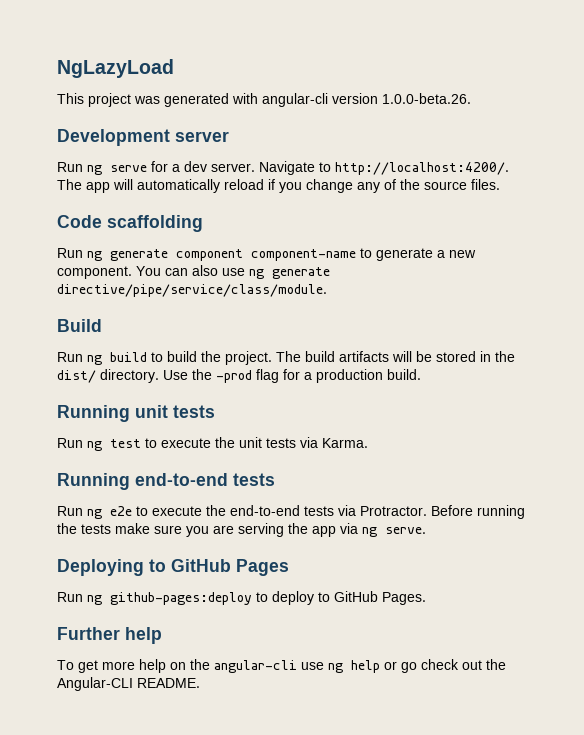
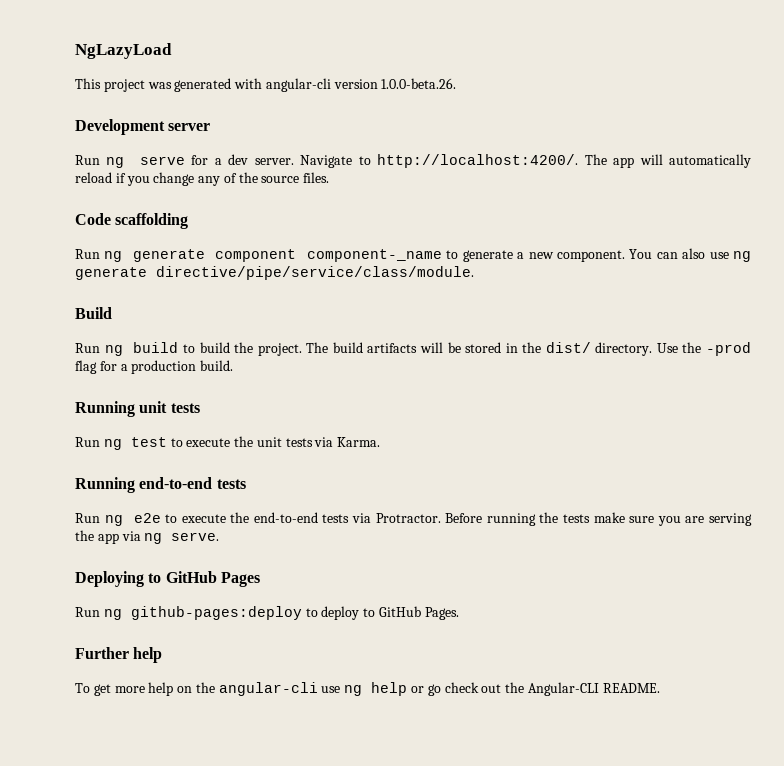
[251,249,356,261] component-name -> [306,249,442,262] component-_name

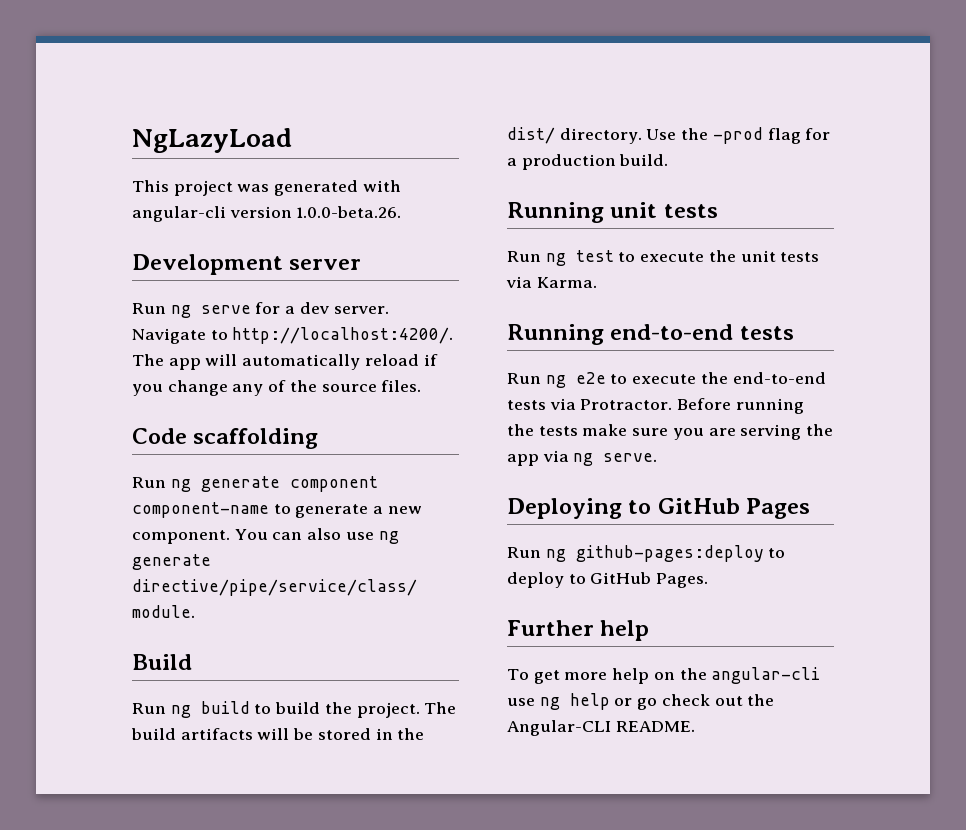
[306,249,442,262] component-_name -> [132,502,269,518] component-name

